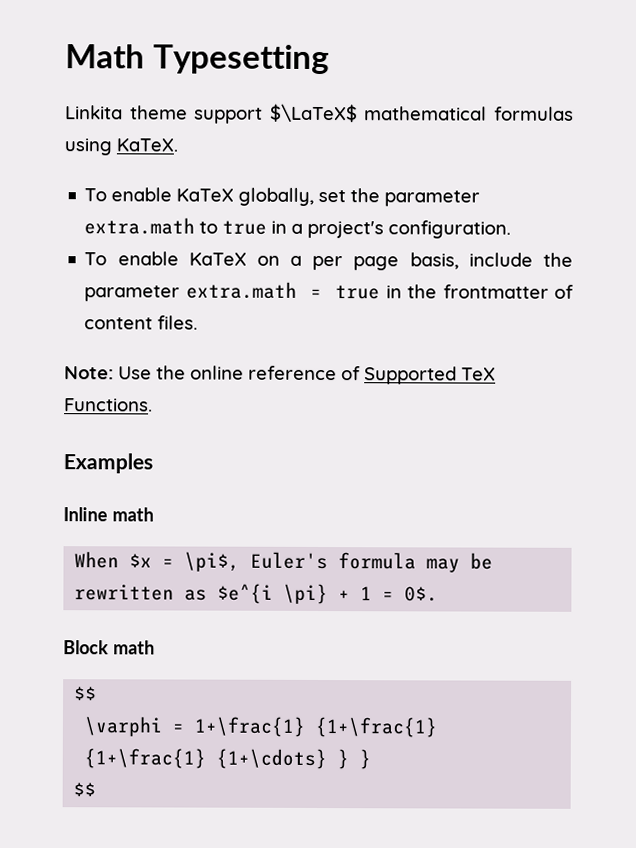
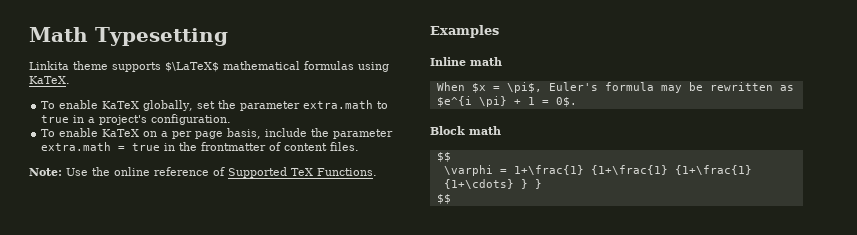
[194,107,264,124] support -> [112,62,161,72] supports

